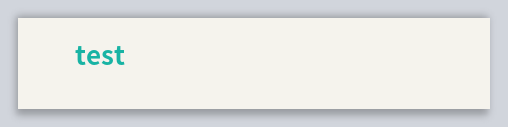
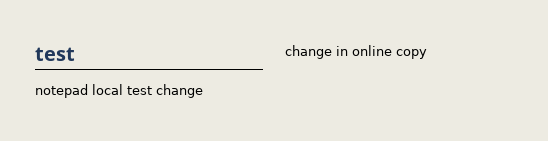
[75,46,125,65] test -> [35,47,75,61] [35,84,203,98] [285,45,427,59] test // notepad local test change // change in online copy

